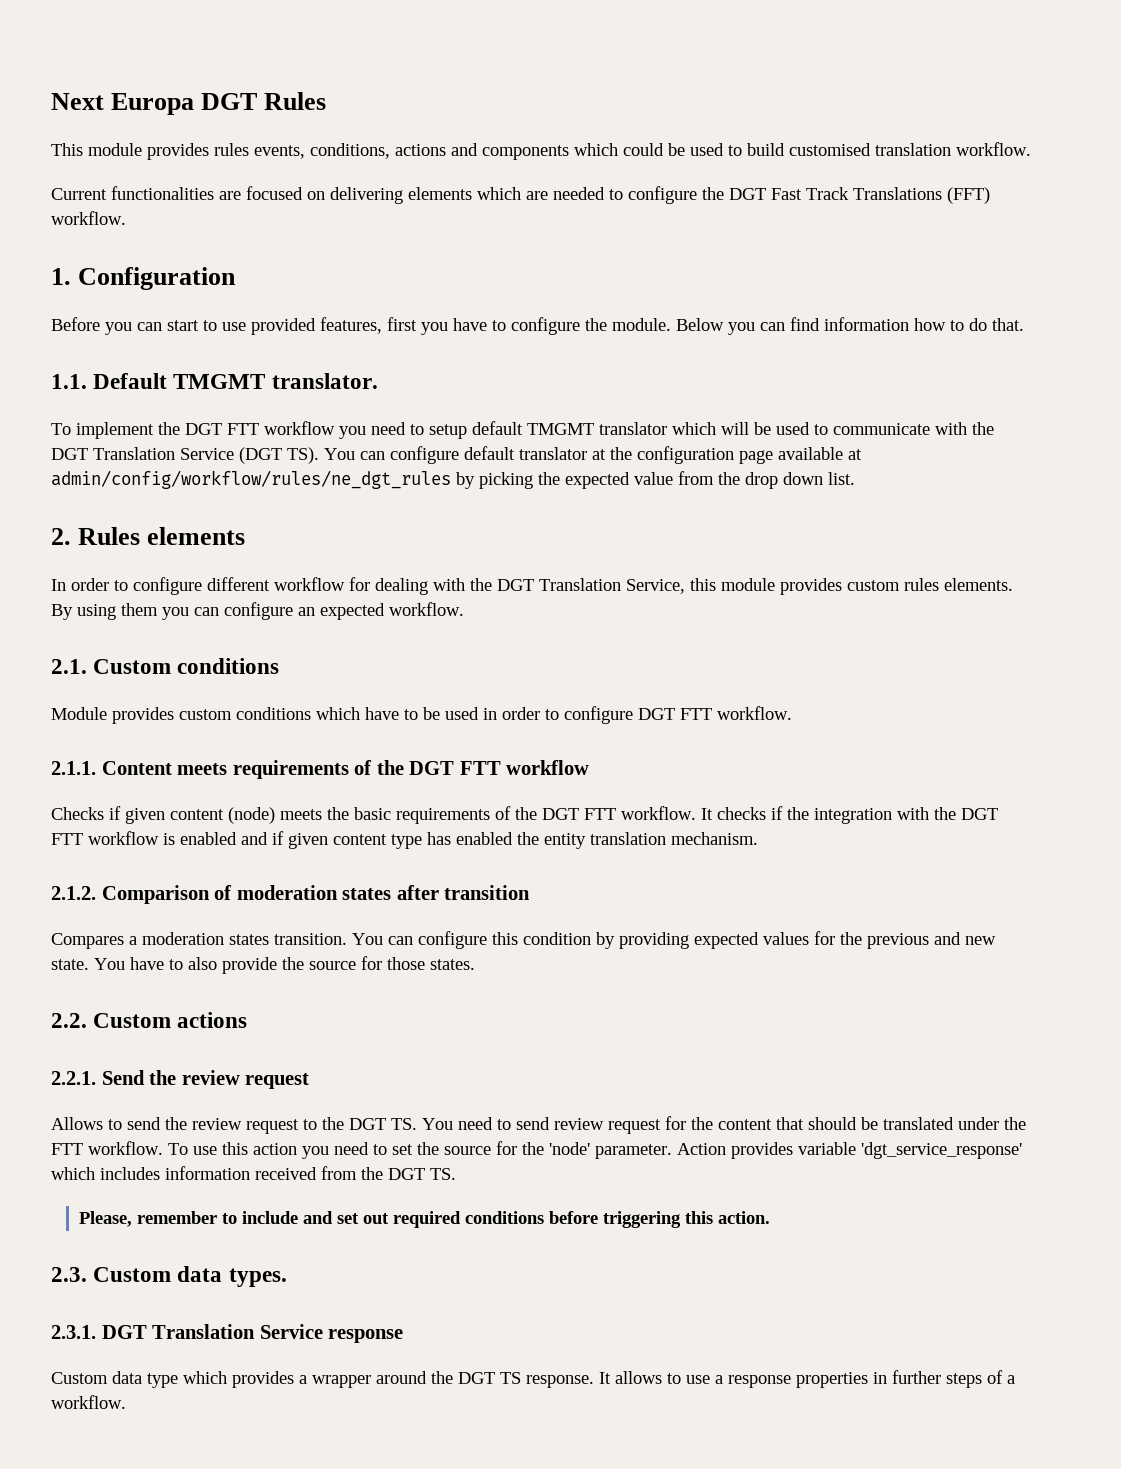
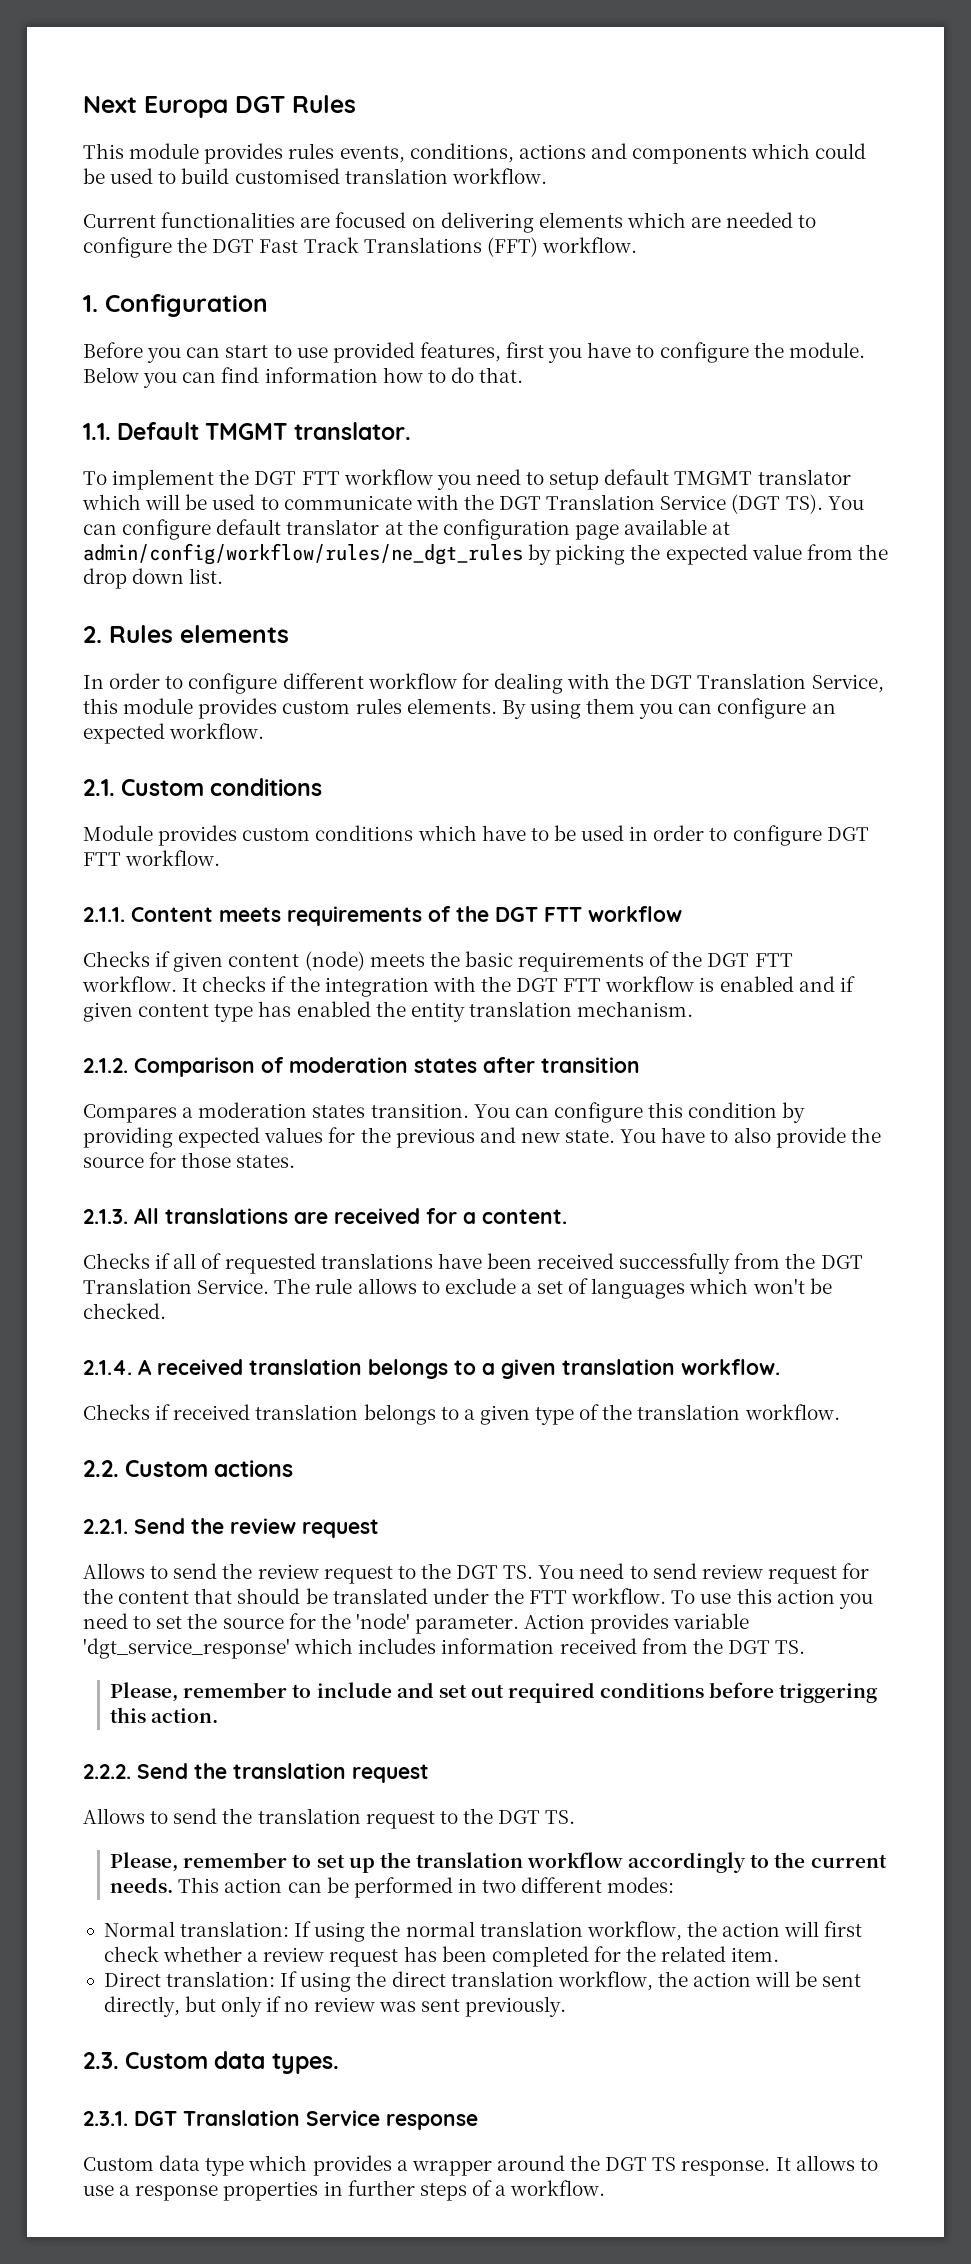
(475, 964) none -> [83,1208,567,1224] [83,1253,863,1274] [83,1278,832,1299] [83,1303,166,1319] [83,1359,780,1379] [83,1404,840,1425] // 2.1.3. All translations are received for a content. // Checks if all of requested translations have been received successfully from the DGT Translation Service. The rule allows to exclude a set of languages which won't be checked. // 2.1.4. A received translation belongs to a given translation workflow. // Checks if received translation belongs to a given type of the translation workflow.
(770, 1217) none -> [83,1763,429,1783] [83,1808,576,1829] [110,1852,887,1873] [110,1877,675,1898] [103,1921,863,1942] [103,1946,780,1967] [103,1971,862,1992] [103,1996,566,2017] // 2.2.2. Send the translation request // Allows to send the translation request to the DGT TS. // Please, remember to set up the translation workflow accordingly to the current needs. This action can be performed in two different modes: // Normal translation: If using the normal translation workflow, the action will first check whether a review request has been completed for the related item. // Direct translation: If using the direct translation workflow, the action will be sent directly, but only if no review was sent previously.

